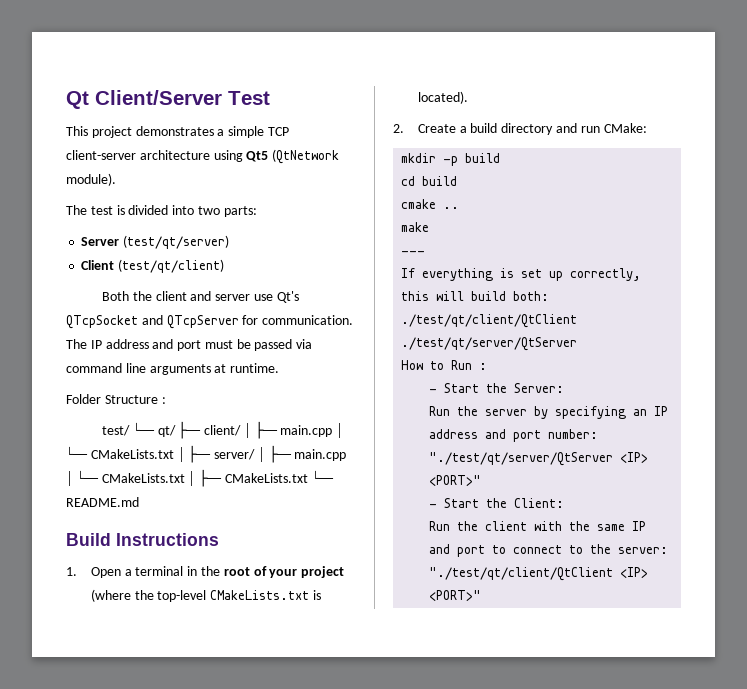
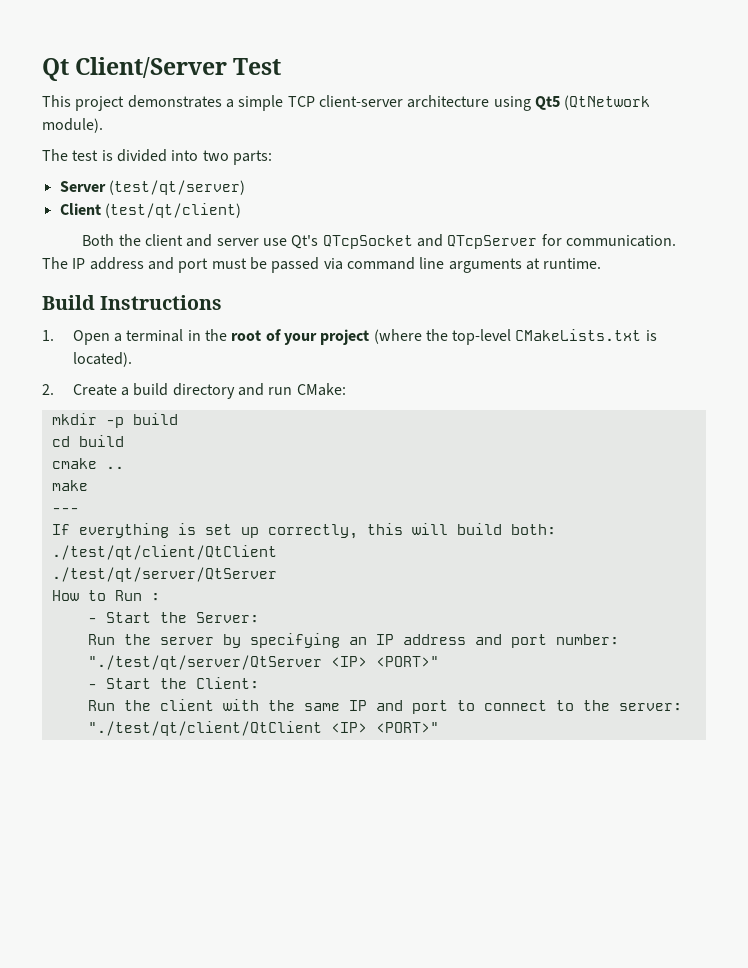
[66,394,166,404] [101,421,344,439] [66,445,347,463] [66,469,334,487] [66,497,139,507] // Folder Structure : // test/ └── qt/ ├── client/ │ ├── main.cpp │ └── CMakeLists.txt │ ├── server/ │ ├── main.cpp │ └── CMakeLists.txt │ ├── CMakeLists.txt └── README.md -> (602, 263) none

